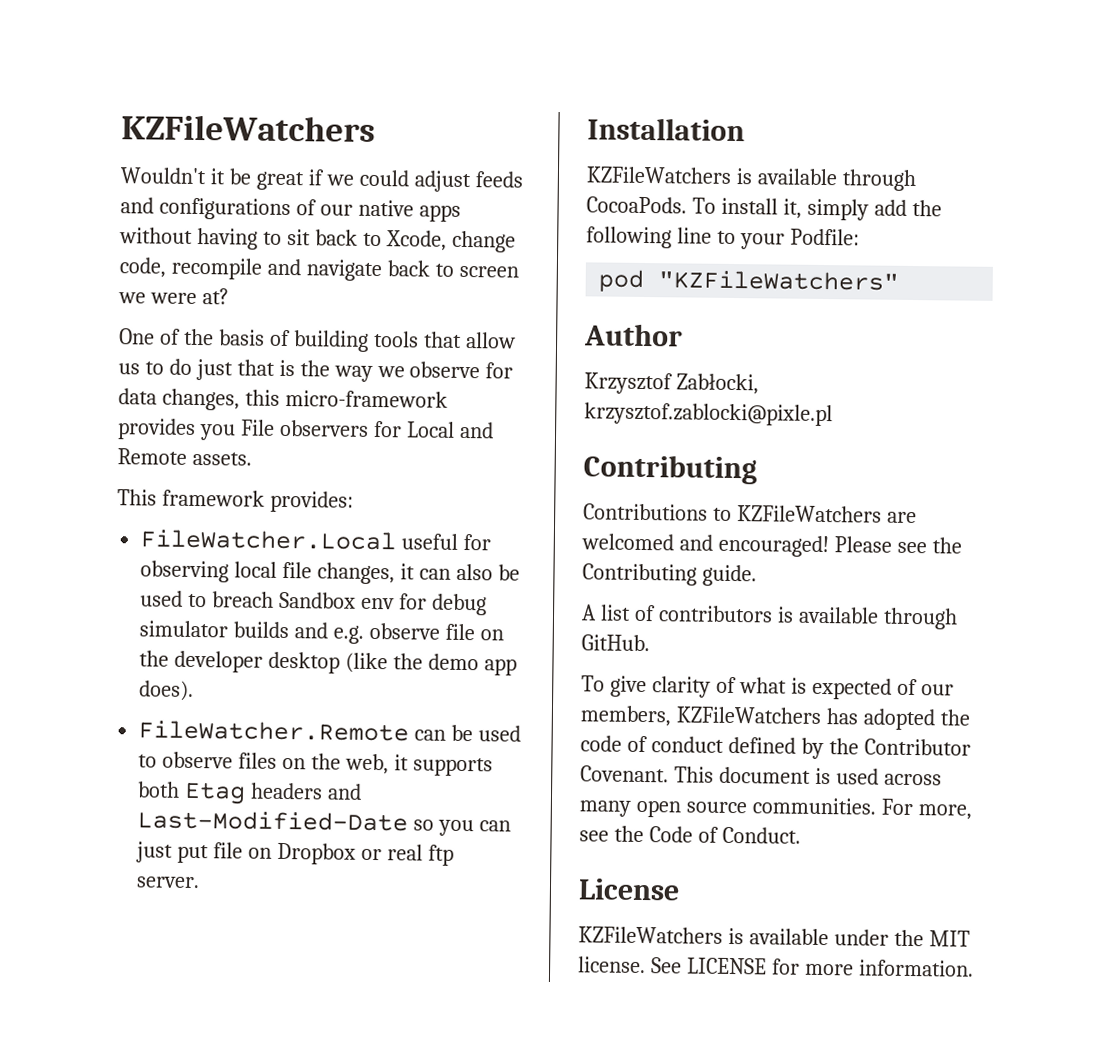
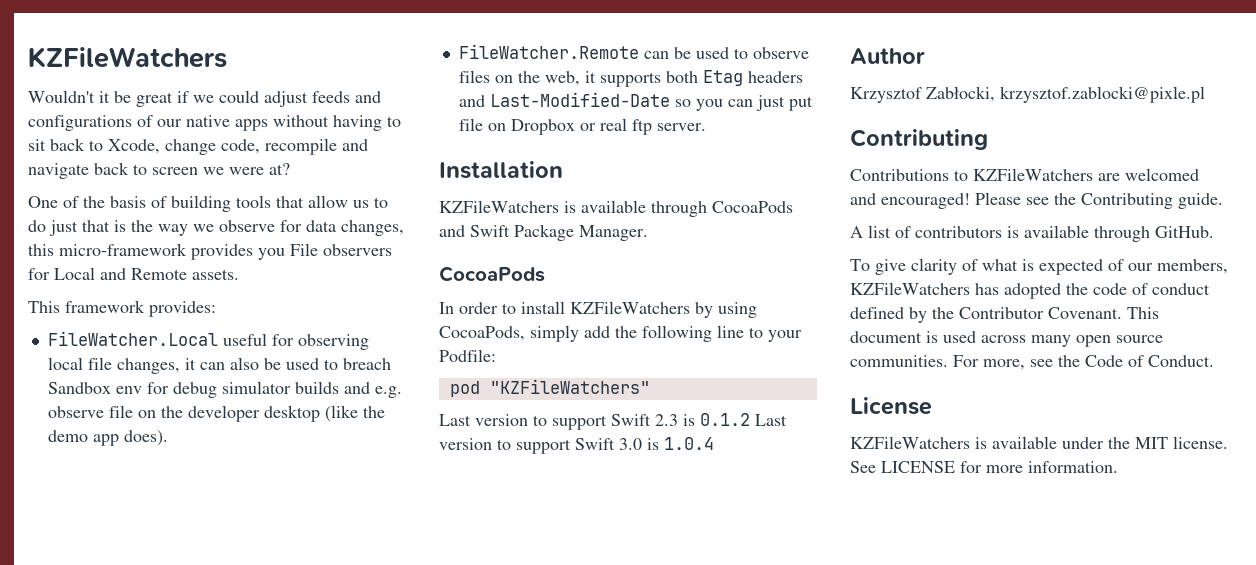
[586,196,802,219] CocoaPods. To install it, -> [712,201,793,213] [439,224,648,241] [439,266,545,282] [439,301,757,318] [439,326,525,341] CocoaPods and Swift Package Manager. // CocoaPods // In order to install KZFileWatchers by using CocoaPods,
(900, 280) none -> [439,413,787,430] [439,437,714,454] // Last version to support Swift 2.3 is 0.1.2 Last version to support Swift 3.0 is 1.0.4

